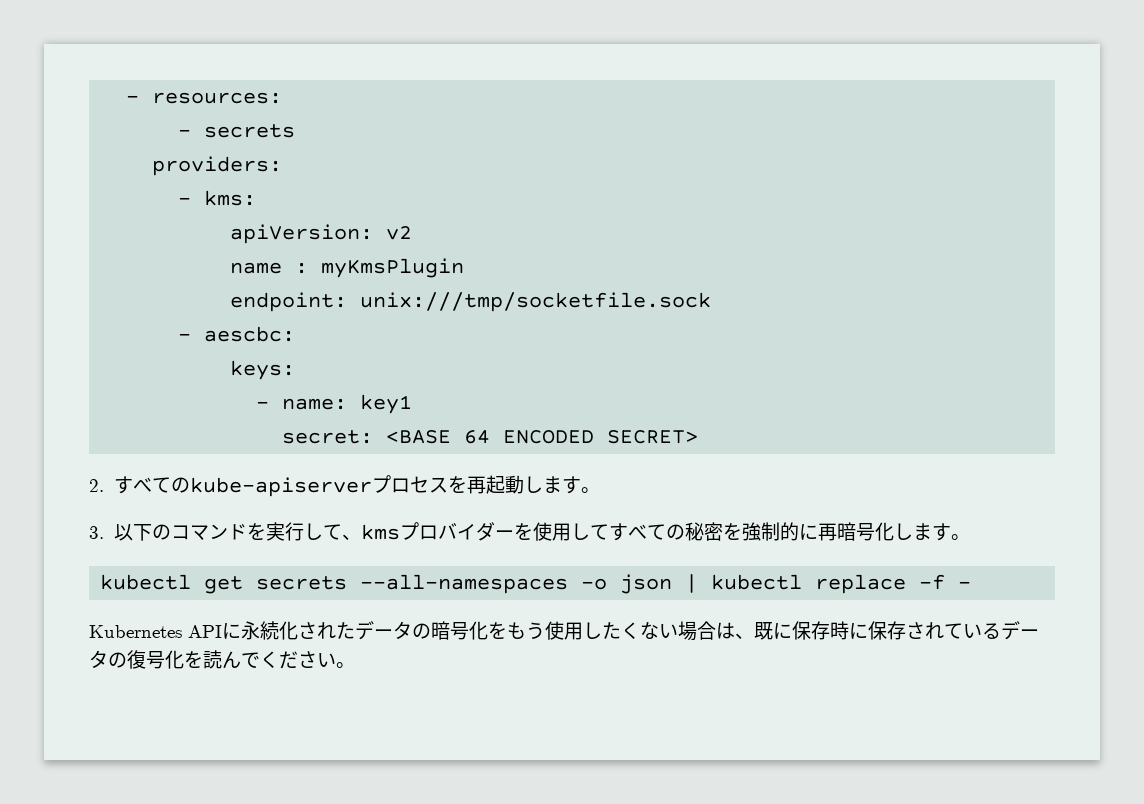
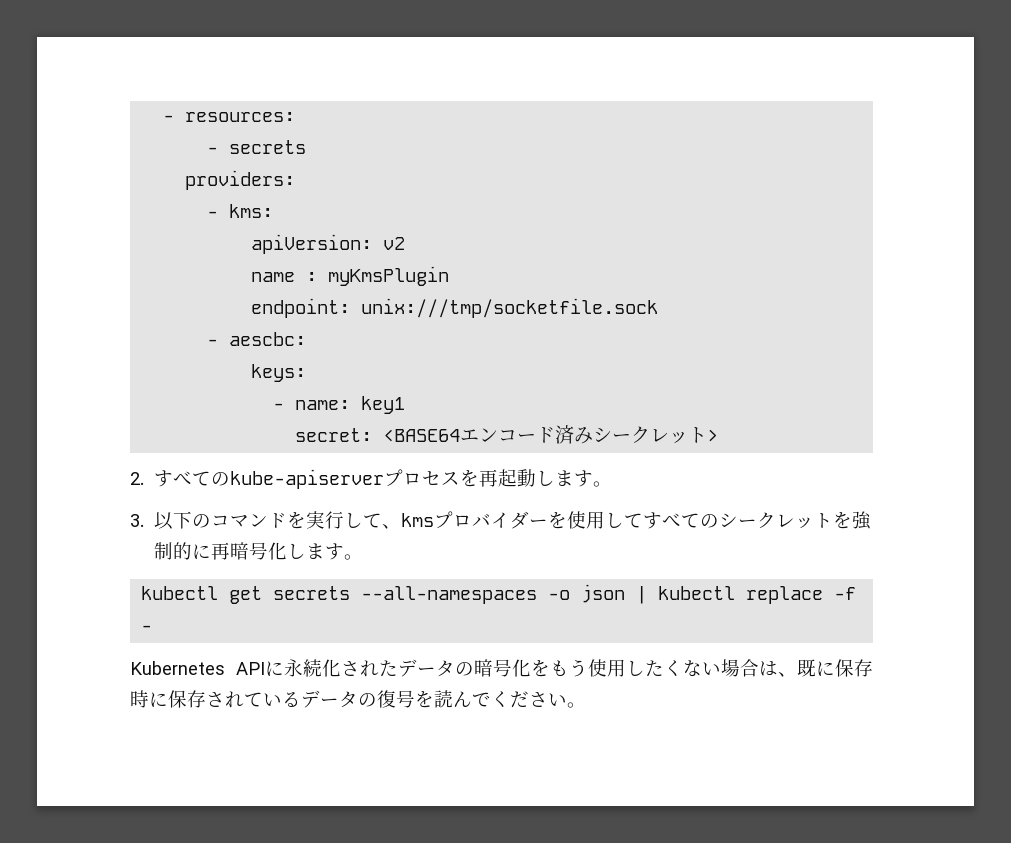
[386,430,699,444] <BASE 64 ENCODED SECRET> -> [383,425,719,444] <BASE64エンコード済みシークレット>
[684,522,723,541] 秘密 -> [718,512,833,529] シークレット
[165,650,184,669] 化 -> (415, 699) none

